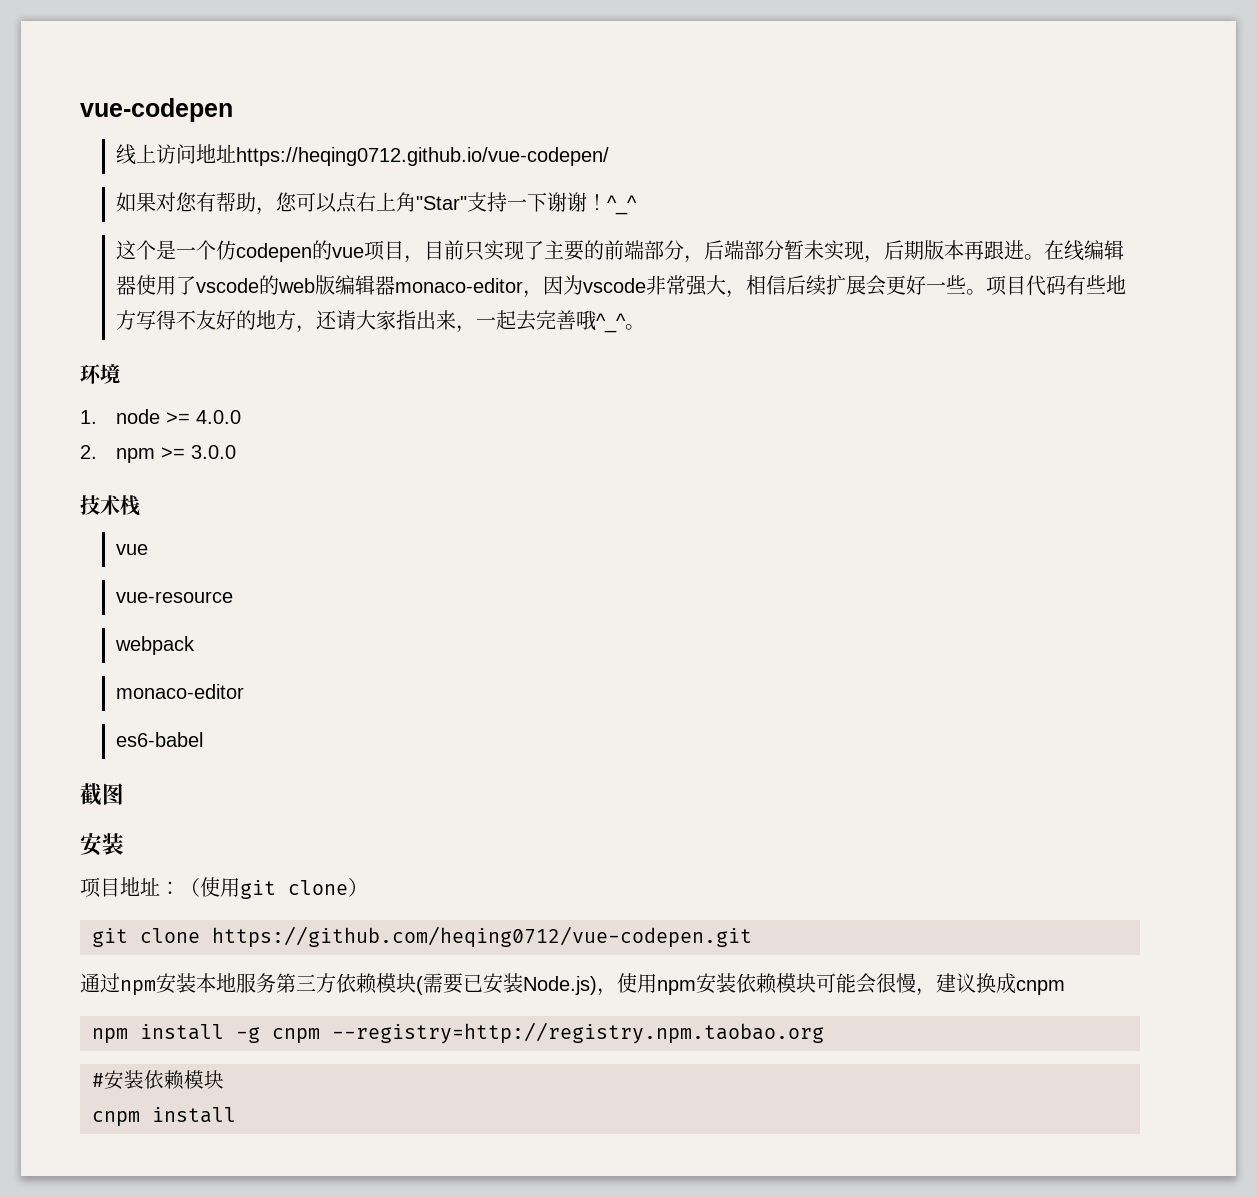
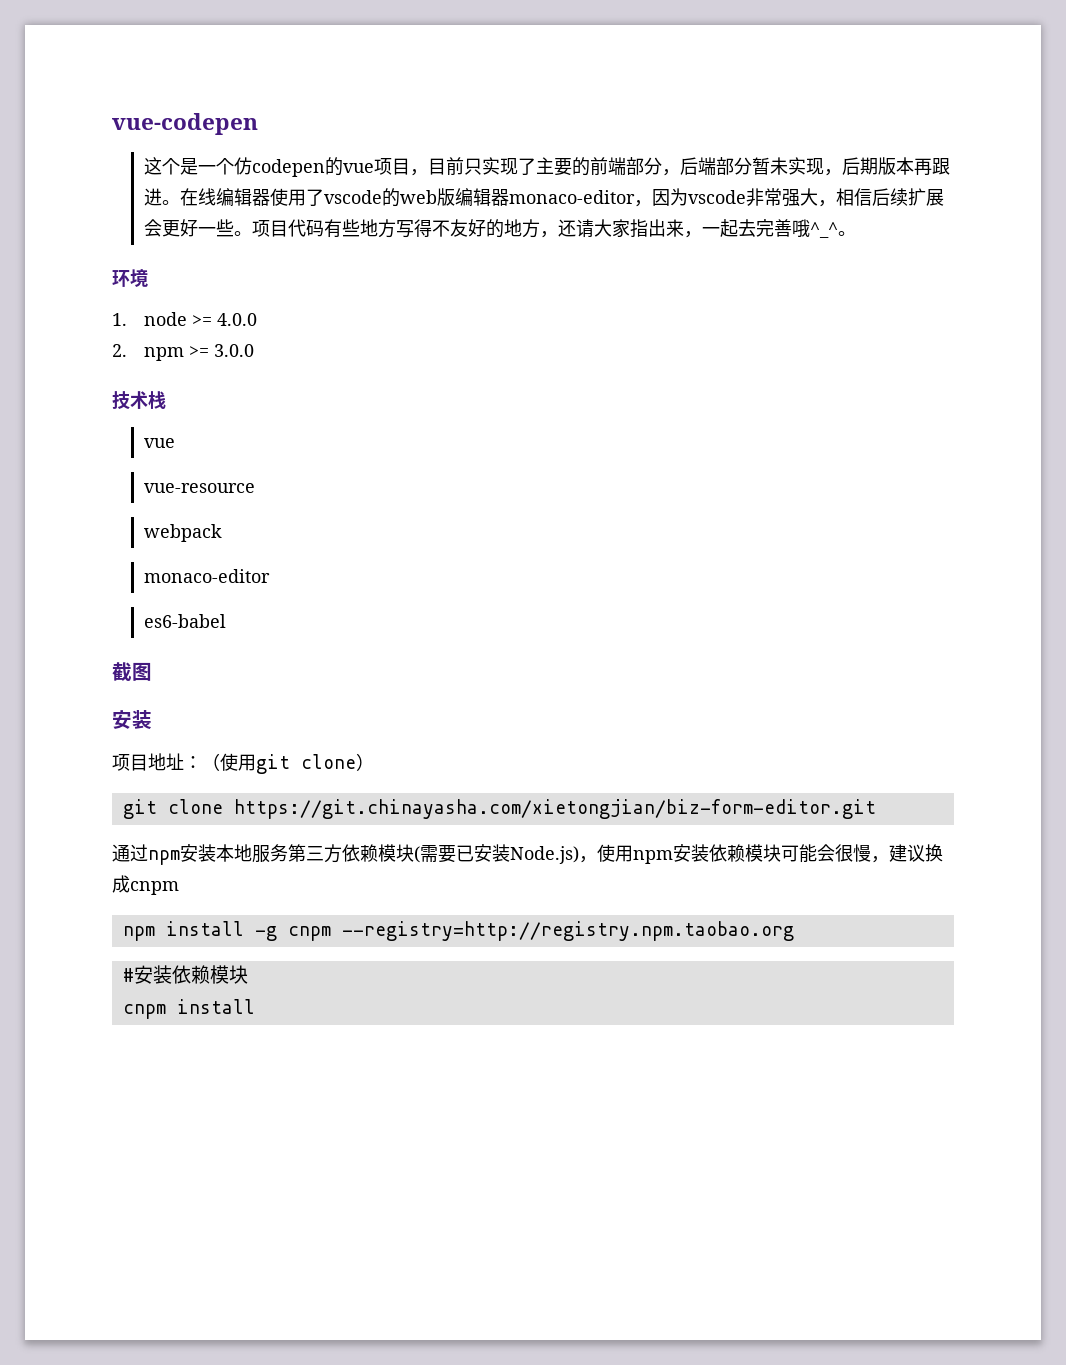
[115,144,609,166] [115,192,637,215] // 线上访问地址https://heqing0712.github.io/vue-codepen/ // 如果对您有帮助，您可以点右上角"Star"支持一下谢谢！^_^ -> (258, 124) none
[212,926,752,948] https://github.com/heqing0712/vue-codepen.git -> [233,799,876,819] https://git.chinayasha.com/xietongjian/biz-form-editor.git

